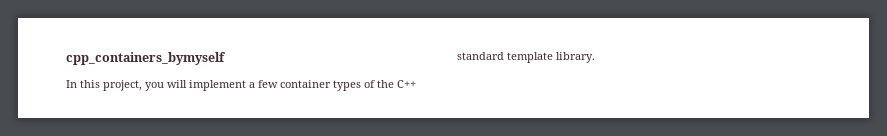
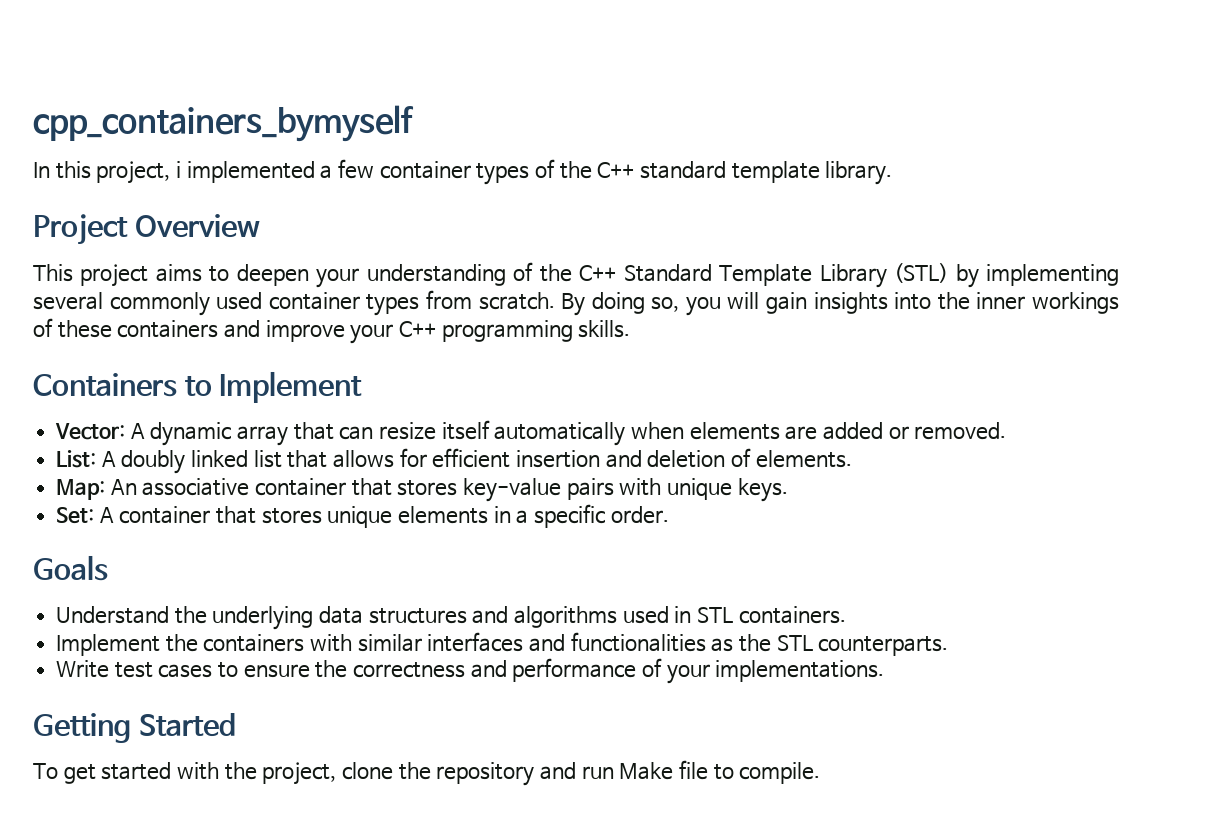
[145,80,246,91] you will implement -> [175,161,315,183] i implemented
(595, 57) none -> [33,214,260,245] [33,262,1120,288] [33,290,1119,316] [33,318,631,344] [33,371,363,403] [55,420,1007,446] [56,448,852,474] [56,478,788,502] [56,504,669,528] [33,555,108,581] [56,606,846,630] [56,632,949,656] [56,658,885,684] [33,713,236,743] [33,760,821,786] // Project Overview // This project aims to deepen your understanding of the C++ Standard Template Library (STL) by implementing several commonly used container types from scratch. By doing so, you will gain insights into the inner workings of these containers and improve your C++ programming skills. // Containers to Implement // Vector: A dynamic array that can resize itself automatically when elements are added or removed. // List: A doubly linked list that allows for efficient insertion and deletion of elements. // Map: An associative container that stores key-value pairs with unique keys. // Set: A container that stores unique elements in a specific order. // Goals // Understand the underlying data structures and algorithms used in STL containers. // Implement the containers with similar interfaces and functionalities as the STL counterparts. // Write test cases to ensure the correctness and performance of your implementations. // Getting Started // To get started with the project, clone the repository and run Make file to compile.

